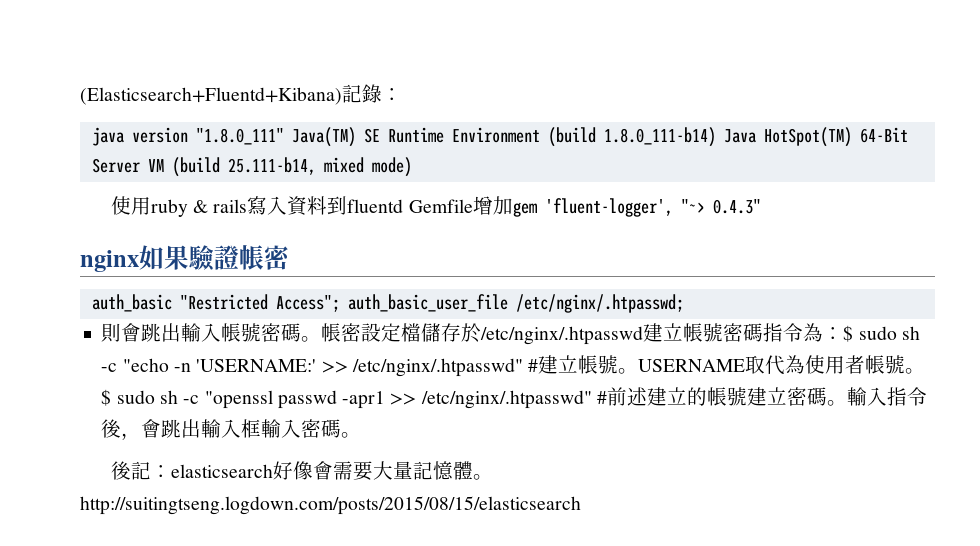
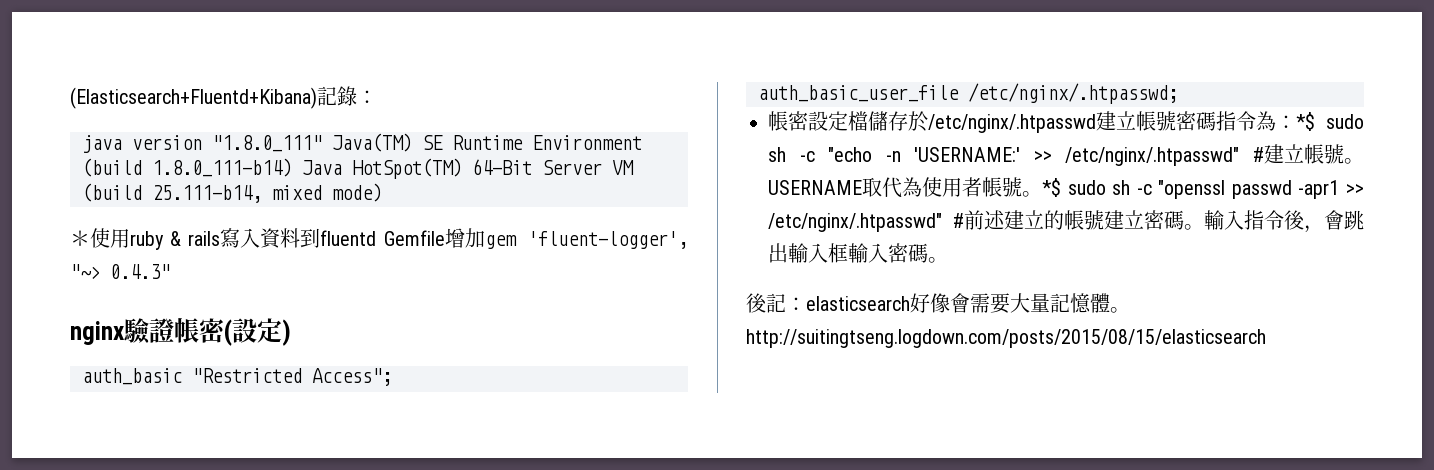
(412, 167) none -> [70,230,90,246] ＊
[139,245,189,270] 如果 -> (124, 333) none
(290, 257) none -> [224,318,291,346] (設定)
(340, 303) none -> (392, 377) //
[101,323,322,343] 則會跳出輸入帳號密碼。 -> (1178, 93) none
[843,325,854,342] $ -> [1296,112,1315,131] *$
[101,389,112,406] $ -> [1042,178,1061,197] *$

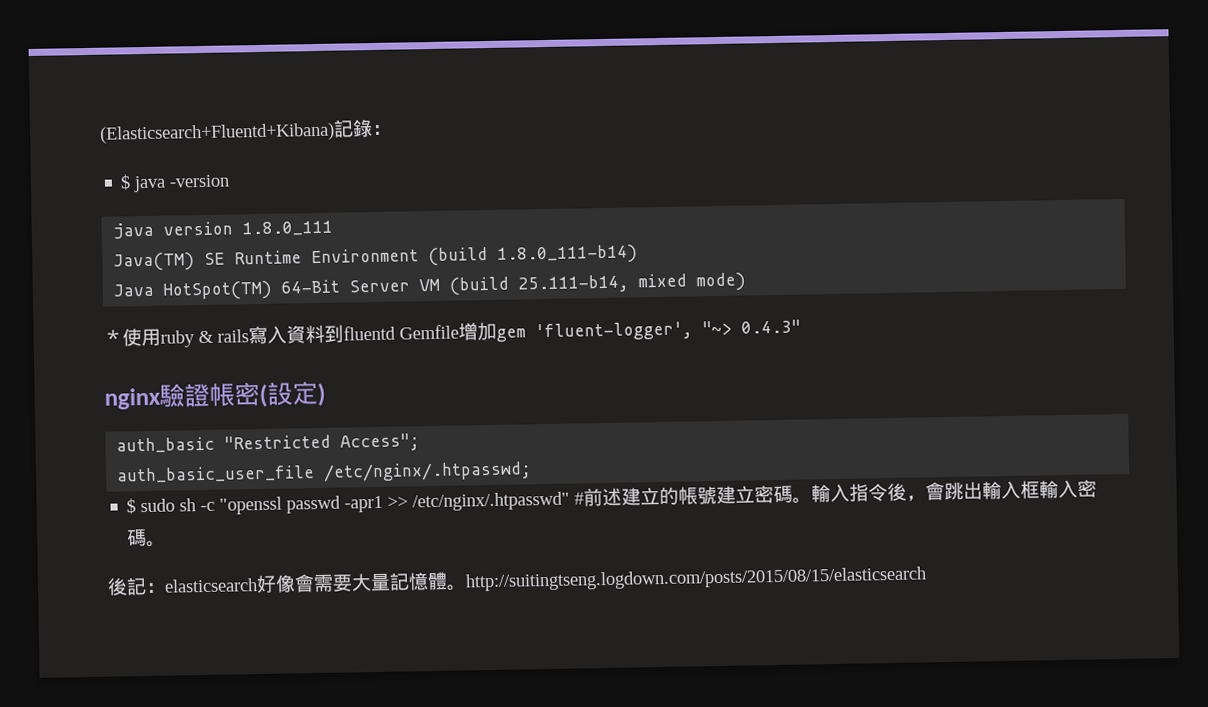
(377, 97) none -> [120,174,231,193] // $ java -version
[212,135,322,152] "1.8.0_111" -> [242,220,334,237] 1.8.0_111 //
(292, 167) none -> (639, 254) //
[768,111,1364,133] [768,144,1364,166] [768,177,1061,198] 帳密設定檔儲存於/etc/nginx/.htpasswd建立帳號密碼指令為：*$ sudo sh -c "echo -n 'USERNAME:' >> /etc/nginx/.htpasswd" #建立帳號。USERNAME取代為使用者帳號。*$ -> [126,498,137,515] $

